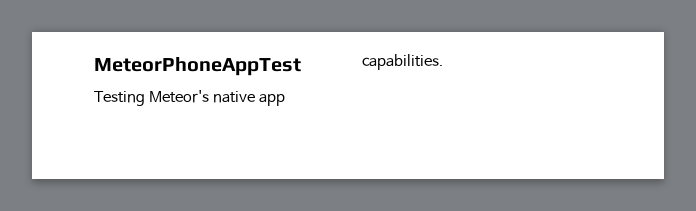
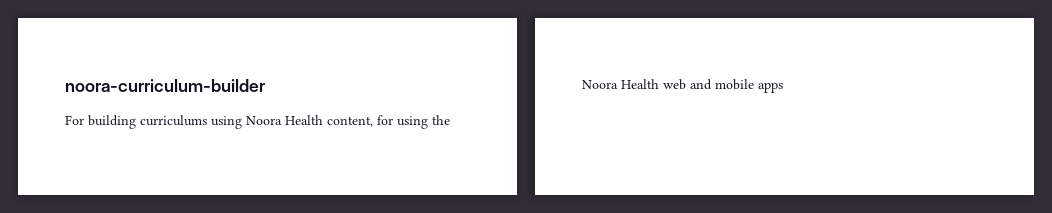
[94,57,301,76] [94,90,285,106] [362,54,443,70] MeteorPhoneAppTest // Testing Meteor's native app capabilities. -> [65,79,265,92] [65,115,450,129] [582,79,783,93] noora-curriculum-builder // For building curriculums using Noora Health content, for using the Noora Health web and mobile apps

